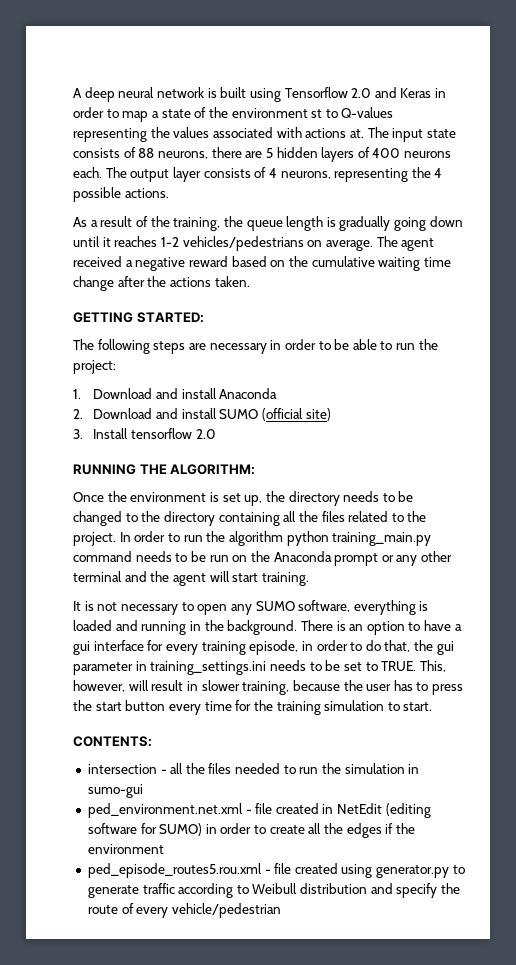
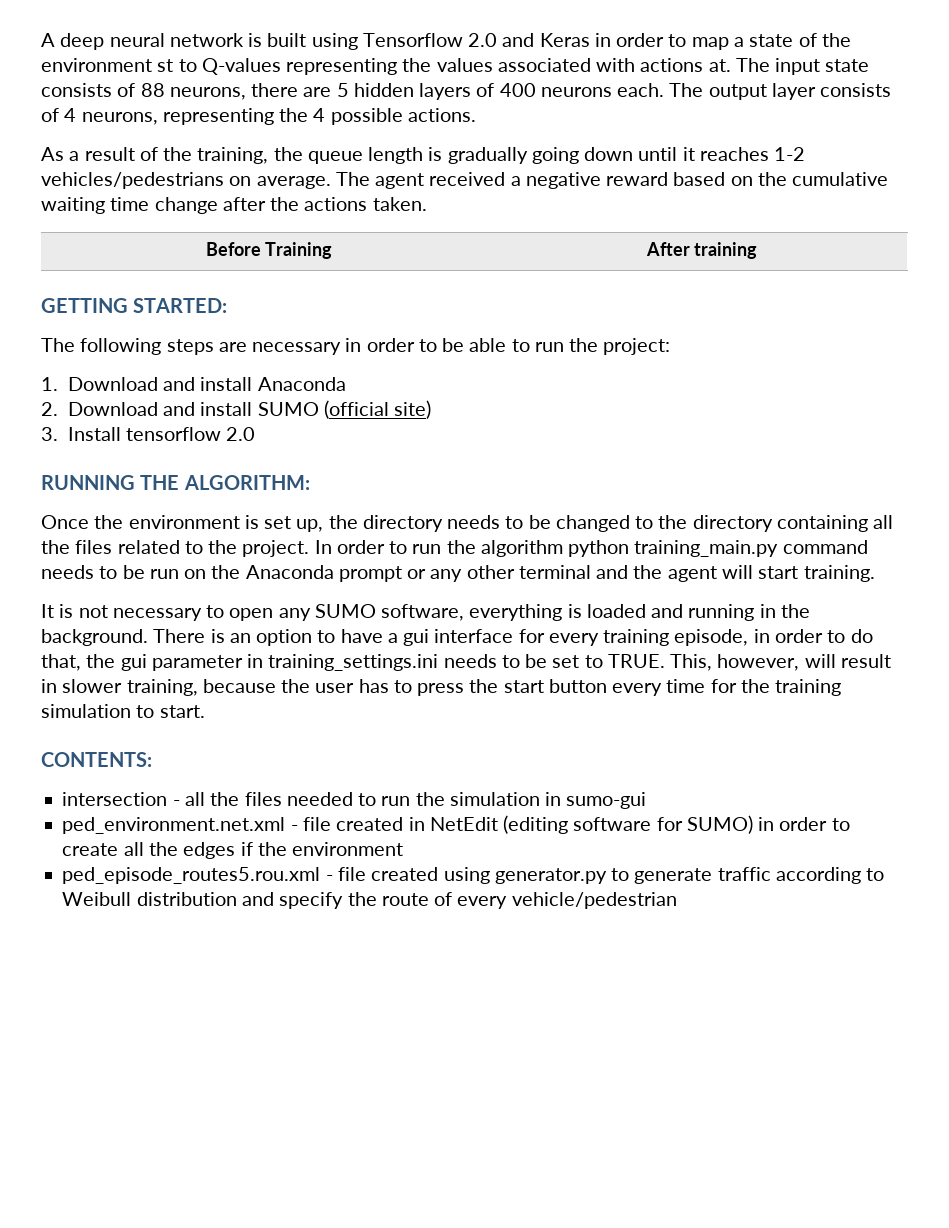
(250, 281) none -> [205,242,333,259] [645,242,758,259] // Before Training | After training

